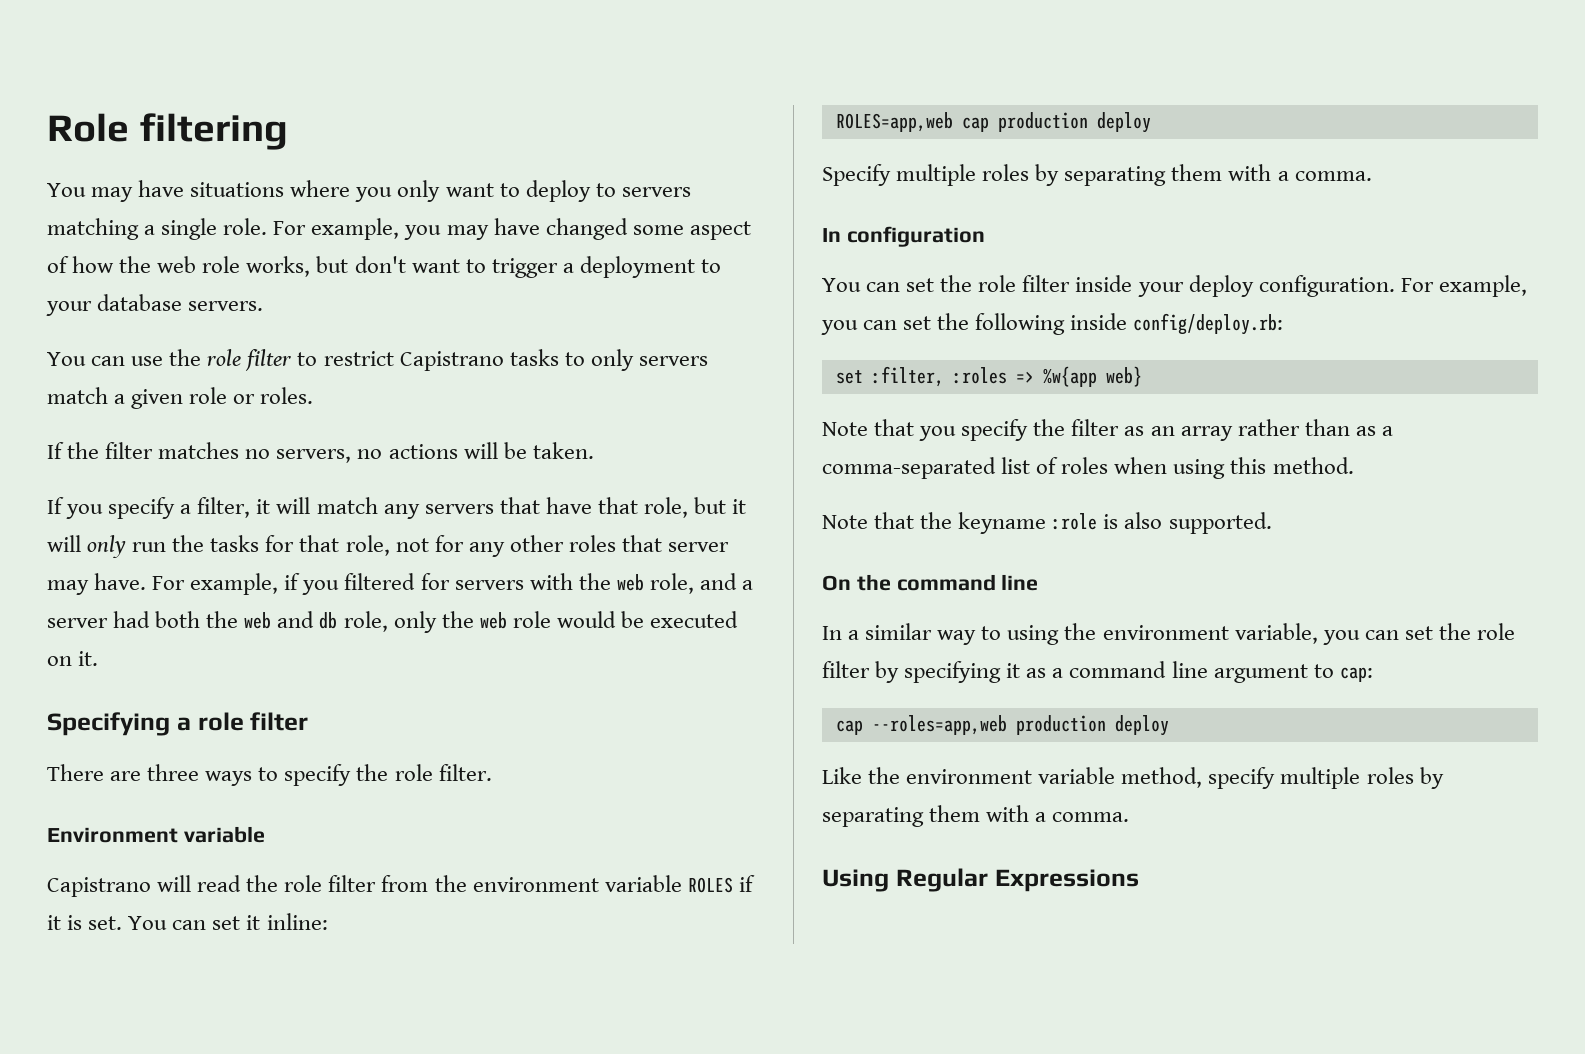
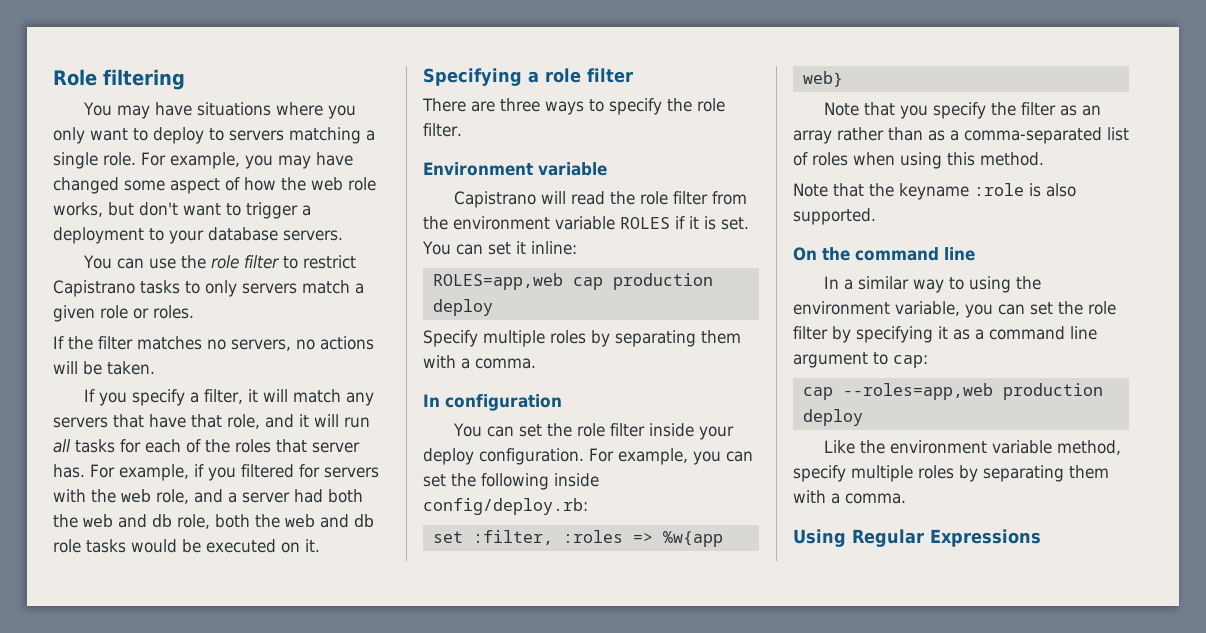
[694,497,747,514] [47,535,564,558] but it will only run the tasks for that role, not for any other -> [265,414,370,428] [53,439,230,453] and it will run all tasks for each of the
[47,573,147,595] may have. -> [53,464,85,478] has.
[393,611,551,633] only the web role -> [215,514,374,528] [53,539,126,553] both the web and db role tasks

